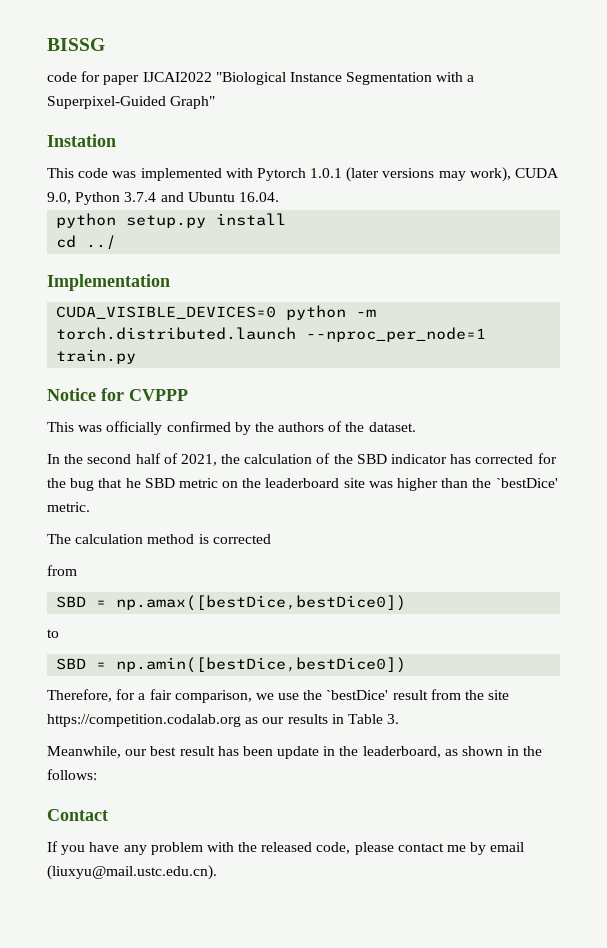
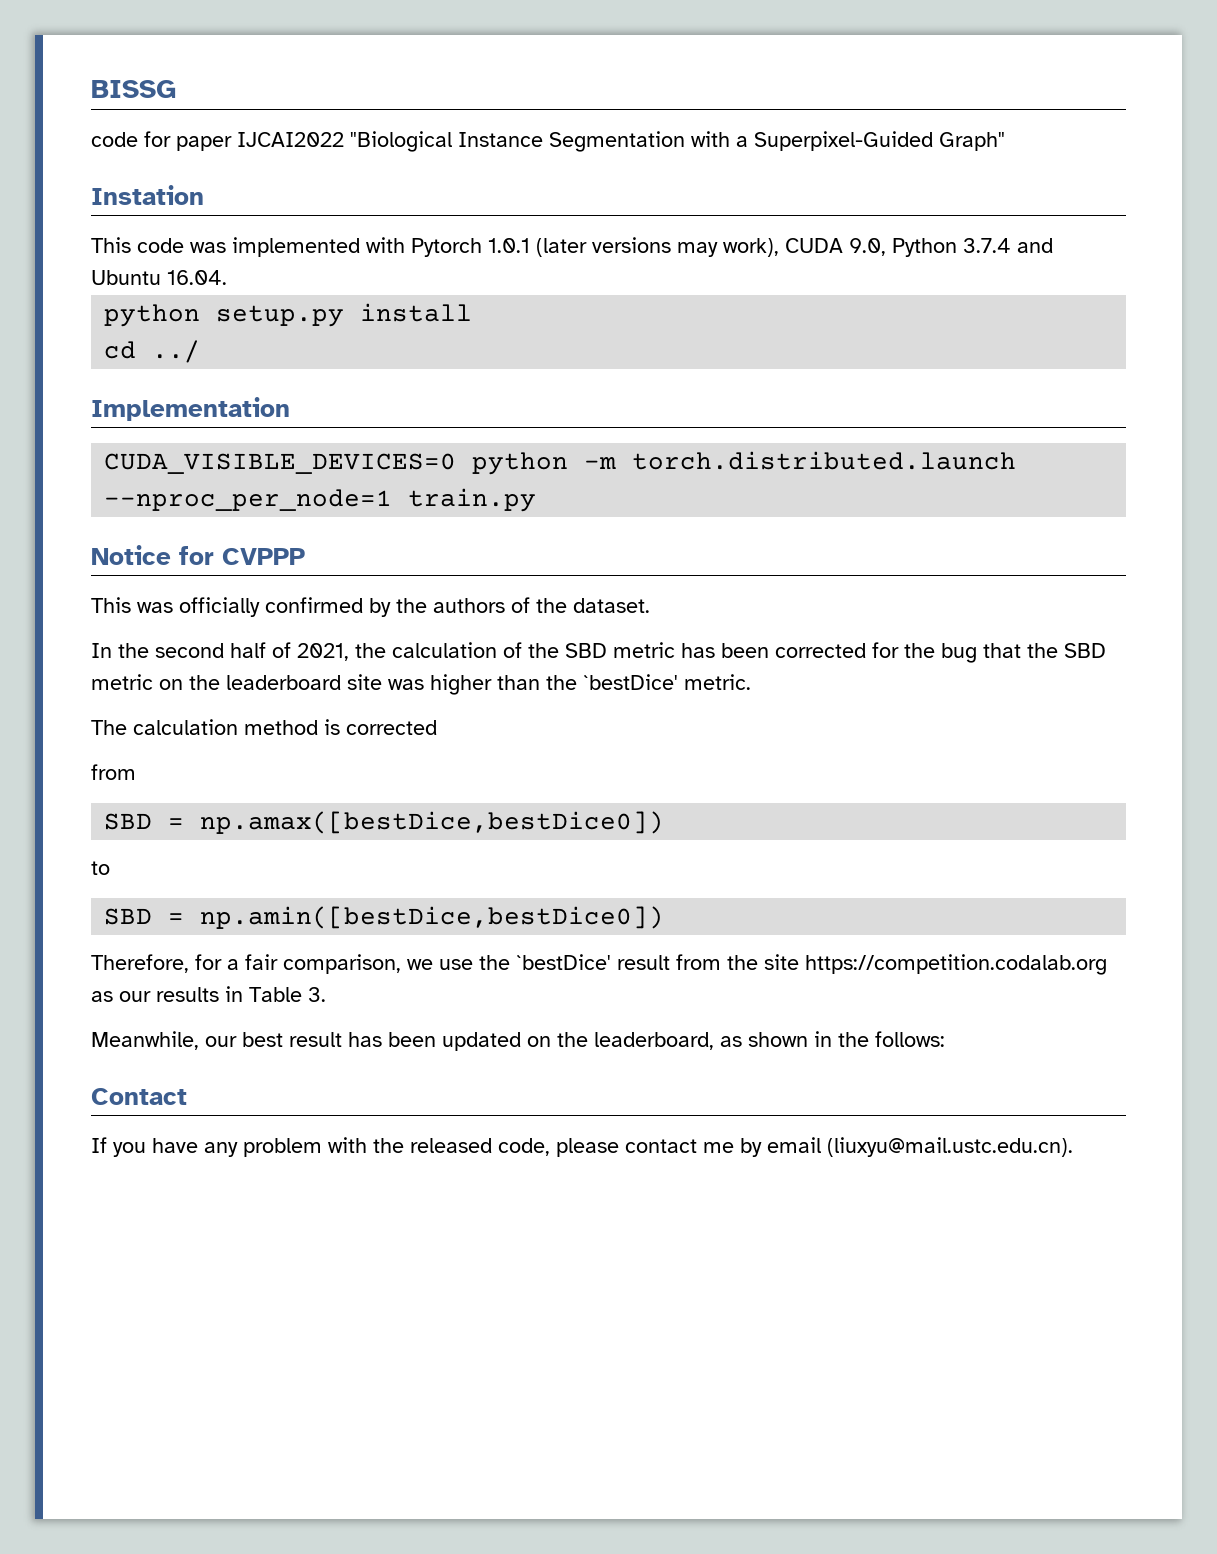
[391,454,472,464] indicator has -> [613,642,769,658] metric has been
[125,478,141,488] he -> [1027,643,1058,658] the
[277,746,336,759] update in -> [442,1032,551,1051] updated on

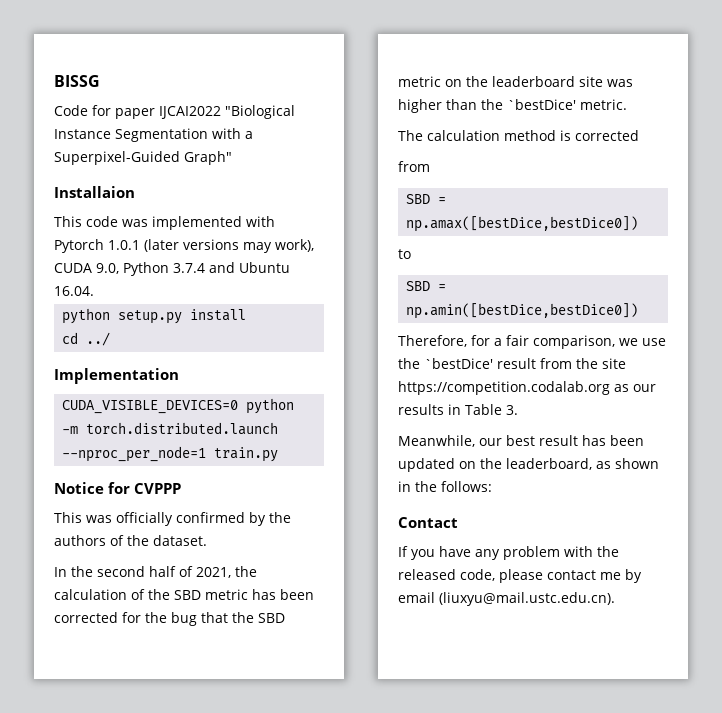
[91,132,138,147] code -> [54,105,88,116] Code
[91,185,204,205] Instation -> [54,186,135,198] Installaion

